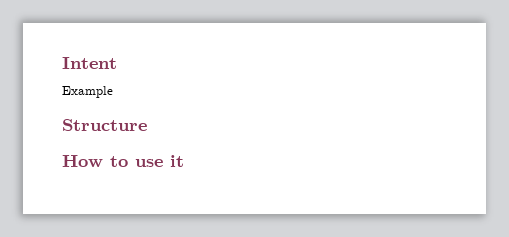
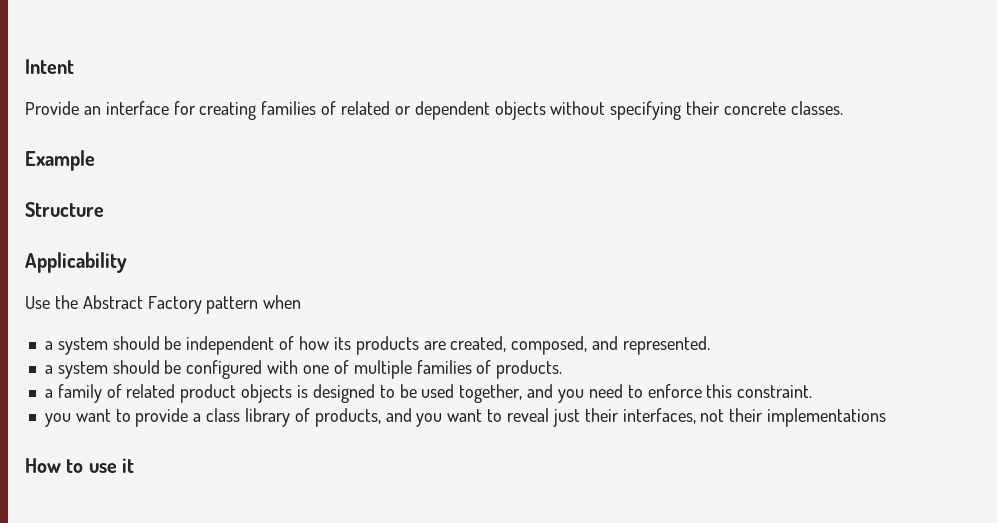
[62,86,113,98] [62,119,147,131] Example // Structure -> [25,101,843,120] [25,150,95,171] [25,202,104,217] [25,252,127,273] [25,295,302,314] [44,336,710,355] [44,360,563,379] [44,384,813,403] [44,408,887,427] Provide an interface for creating families of related or dependent objects without specifying their concrete classes. // Example // Structure // Applicability // Use the Abstract Factory pattern when // a system should be independent of how its products are created, composed, and represented. // a system should be configured with one of multiple families of products. // a family of related product objects is designed to be used together, and you need to enforce this constraint. // you want to provide a class library of products, and you want to reveal just their interfaces, not their implementations

